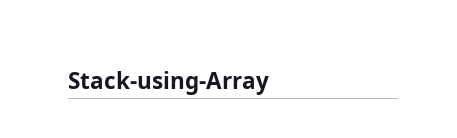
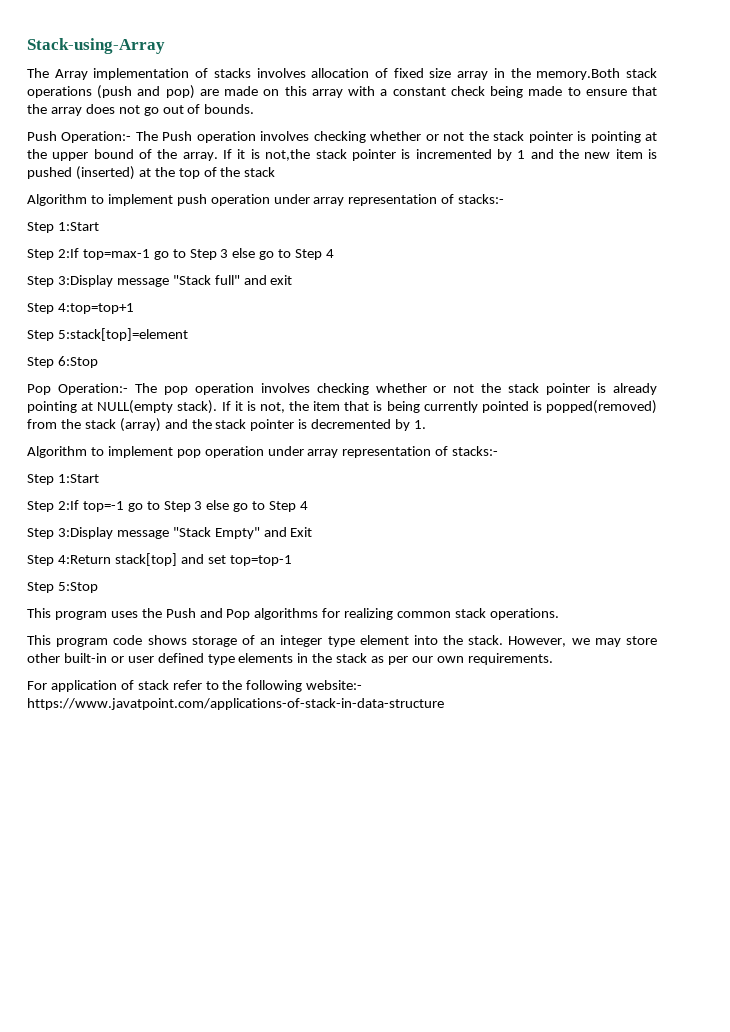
(269, 83) none -> [27,68,658,80] [27,85,658,99] [27,104,255,116] [27,131,657,143] [27,149,658,161] [27,166,276,180] [27,194,505,206] [27,222,99,233] [27,248,335,260] [27,275,293,287] [27,303,134,314] [27,328,188,341] [27,356,98,368] [27,383,658,395] [27,400,657,414] [27,418,427,432] [27,446,499,458] [27,474,99,485] [27,500,309,512] [27,527,313,539] [27,553,292,566] [27,582,98,593] [27,608,559,620] [27,635,657,647] [27,653,553,665] [27,680,363,692] [27,698,444,710] // The Array implementation of stacks involves allocation of fixed size array in the memory.Both stack operations (push and pop) are made on this array with a constant check being made to ensure that the array does not go out of bounds. // Push Operation:- The Push operation involves checking whether or not the stack pointer is pointing at the upper bound of the array. If it is not,the stack pointer is incremented by 1 and the new item is pushed (inserted) at the top of the stack // Algorithm to implement push operation under array representation of stacks:- // Step 1:Start // Step 2:If top=max-1 go to Step 3 else go to Step 4 // Step 3:Display message "Stack full" and exit // Step 4:top=top+1 // Step 5:stack[top]=element // Step 6:Stop // Pop Operation:- The pop operation involves checking whether or not the stack pointer is already pointing at NULL(empty stack). If it is not, the item that is being currently pointed is popped(removed) from the stack (array) and the stack pointer is decremented by 1. // Algorithm to implement pop operation under array representation of stacks:- // Step 1:Start // Step 2:If top=-1 go to Step 3 else go to Step 4 // Step 3:Display message "Stack Empty" and Exit // Step 4:Return stack[top] and set top=top-1 // Step 5:Stop // This program uses the Push and Pop algorithms for realizing common stack operations. // This program code shows storage of an integer type element into the stack. However, we may store other built-in or user defined type elements in the stack as per our own requirements. // For application of stack refer to the following website:- https://www.javatpoint.com/applications-of-stack-in-data-structure

